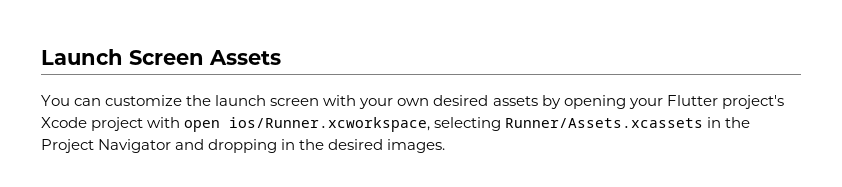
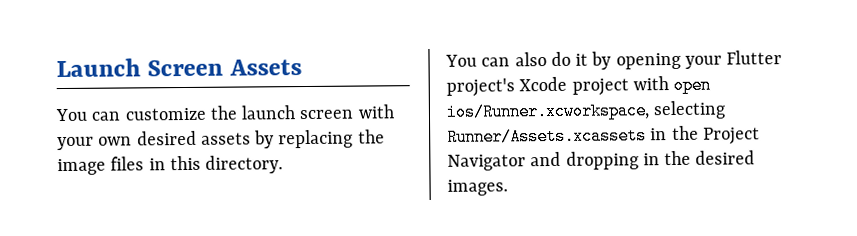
(561, 102) none -> [278,129,385,149] [57,155,284,176] [445,51,612,70] replacing the image files in this directory. // You can also do it by

